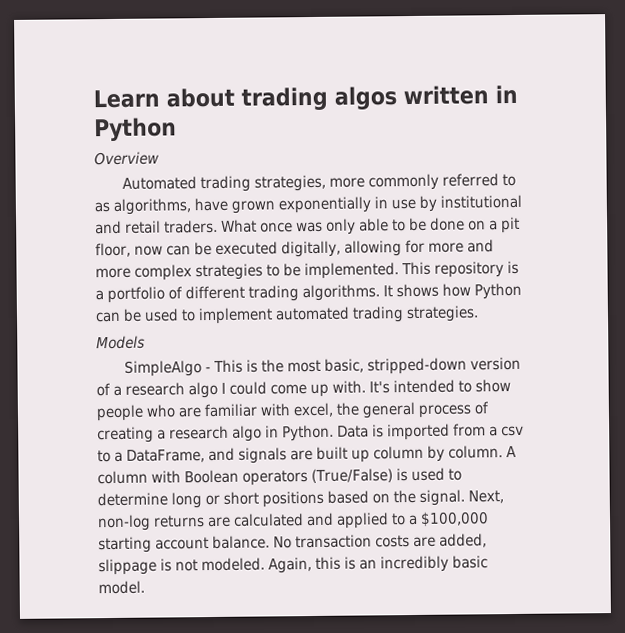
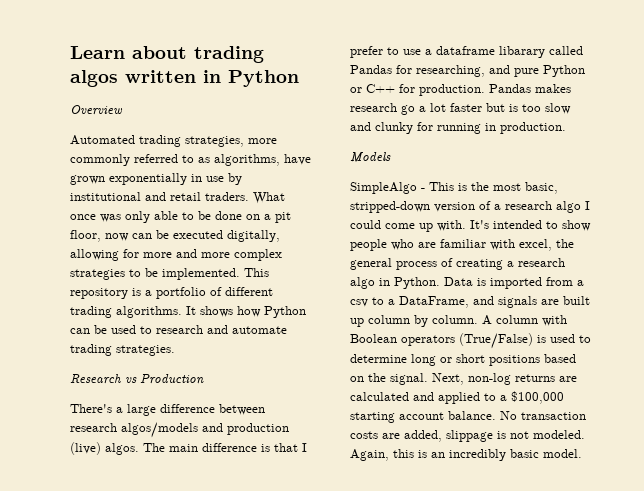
[198,306,350,325] implement automated -> [156,325,287,334] research and automate
(479, 314) none -> [70,374,204,384] [70,404,265,416] [70,422,289,438] [70,442,307,455] [350,46,583,58] [350,65,585,77] [350,84,571,96] [350,103,571,115] [350,122,566,134] // Research vs Production // There's a large difference between research algos/models and production (live) algos. The main difference is that I prefer to use a dataframe libarary called Pandas for researching, and pure Python or C++ for production. Pandas makes research go a lot faster but is too slow and clunky for running in production.

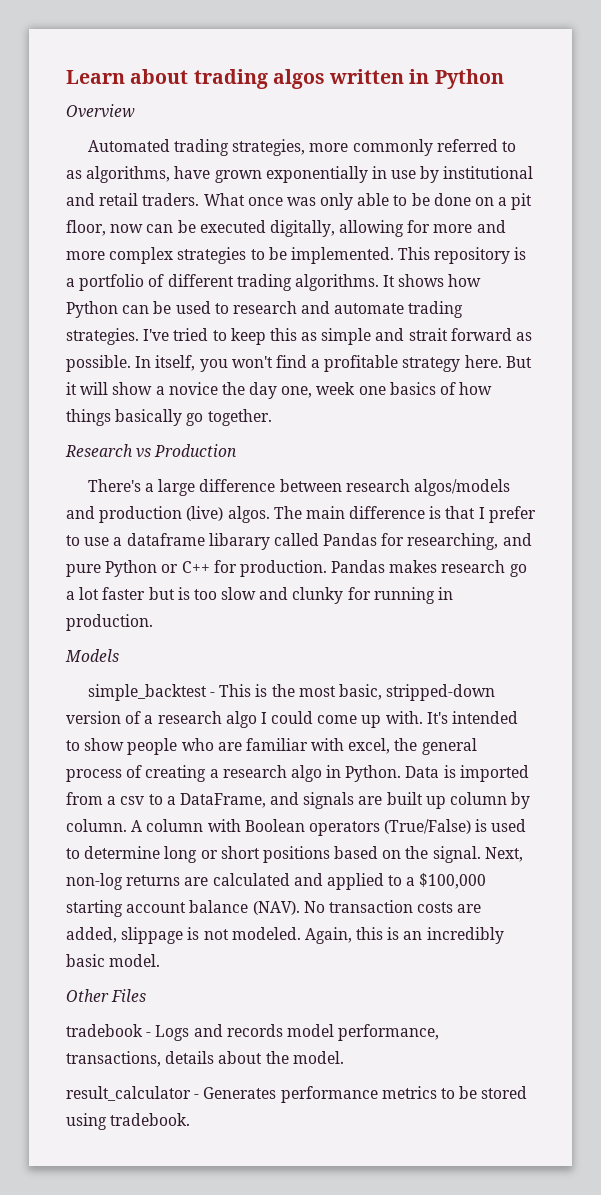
(175, 350) none -> [143,328,533,345] [66,355,532,372] [66,382,493,399] [66,409,272,426] I've tried to keep this as simple and strait forward as possible. In itself, you won't find a profitable strategy here. But it will show a novice the day one, week one basics of how things basically go together.
[350,182,417,194] SimpleAlgo -> [87,684,207,701] simple_backtest
[448,411,496,420] balance. -> [189,900,300,915] balance (NAV).
(582, 453) none -> [66,989,147,1002] [66,1024,440,1041] [66,1051,344,1067] [66,1086,528,1103] [66,1113,191,1130] // Other Files // tradebook - Logs and records model performance, transactions, details about the model. // result_calculator - Generates performance metrics to be stored using tradebook.

